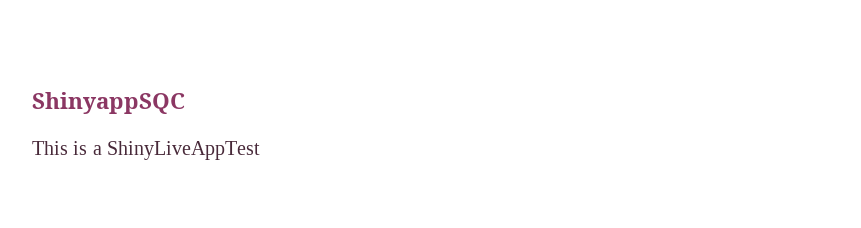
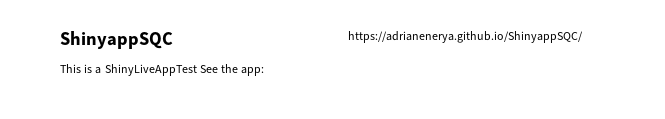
(261, 150) none -> [199,64,265,76] [348,31,583,43] See the app: https://adrianenerya.github.io/ShinyappSQC/

